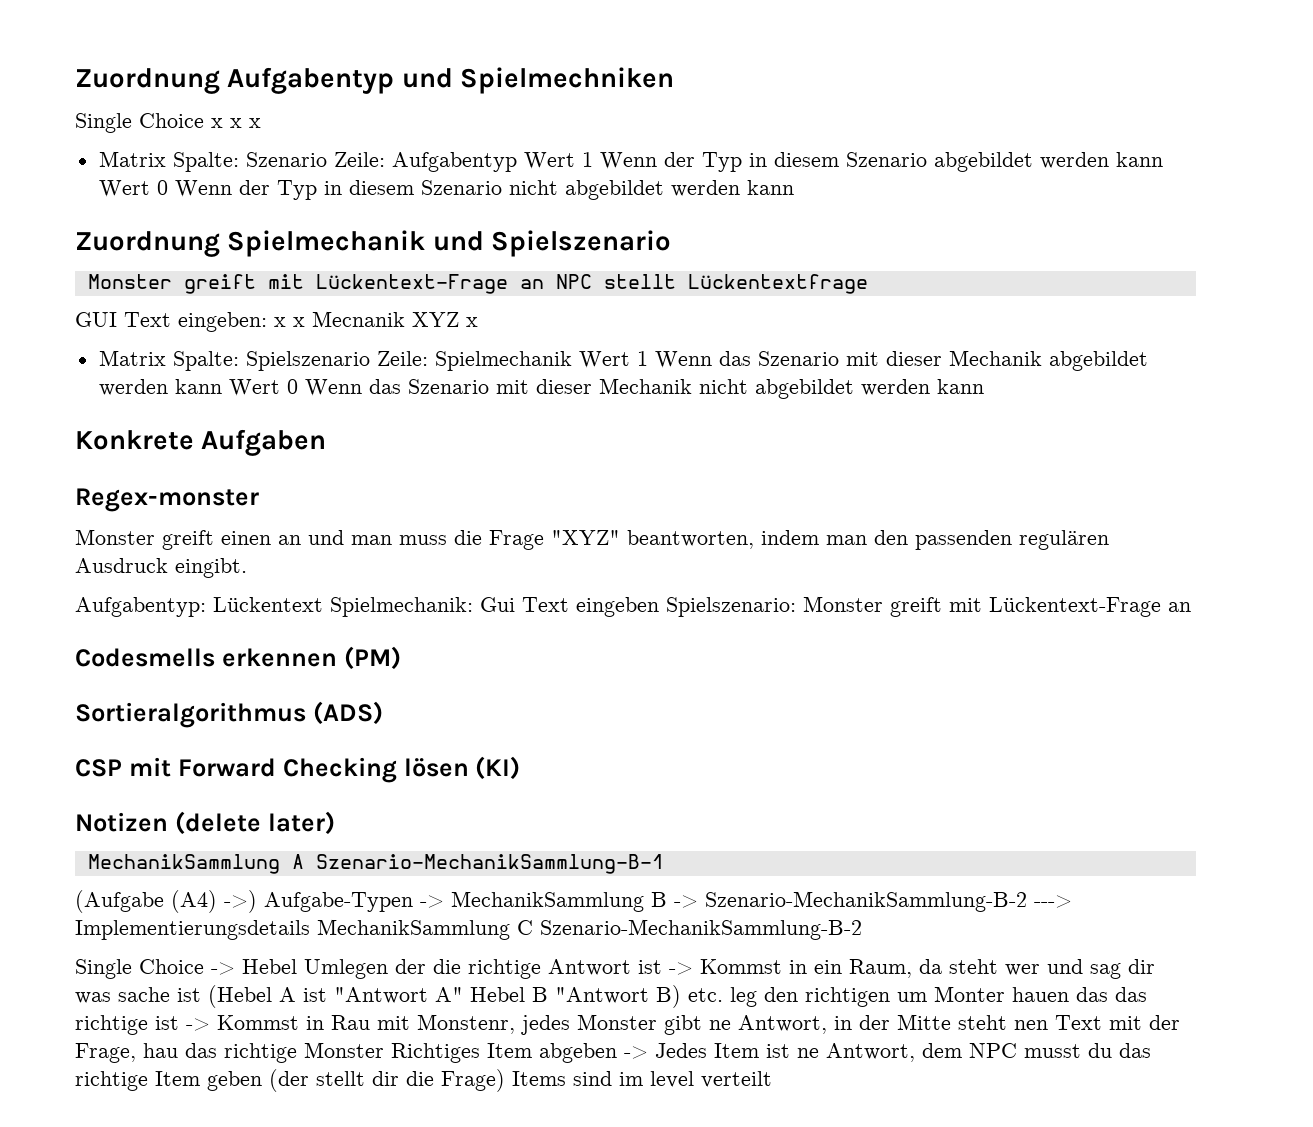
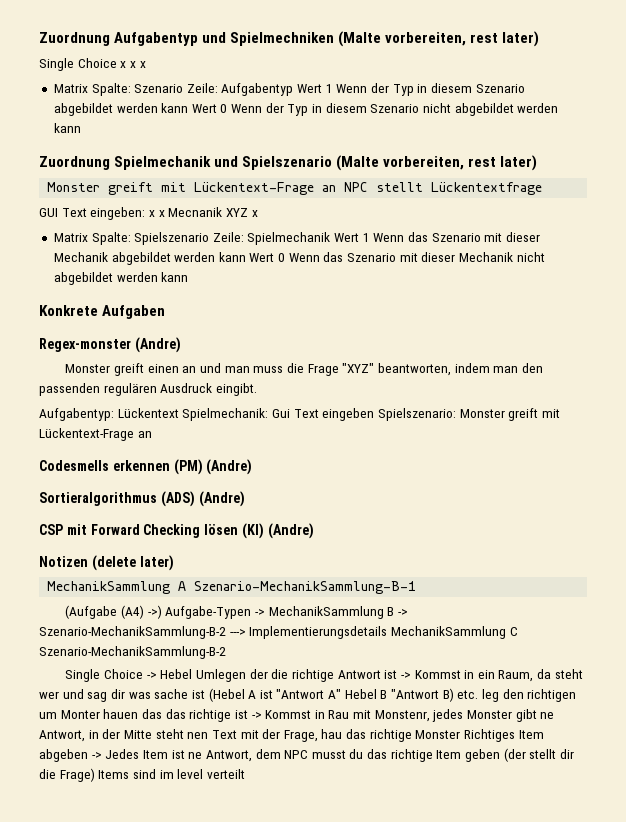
(675, 80) none -> [338,31,540,47] (Malte vorbereiten, rest later)
(672, 243) none -> [336,155,538,171] (Malte vorbereiten, rest later)
(259, 500) none -> [134,337,181,353] (Andre)
(401, 658) none -> [206,459,253,475] (Andre)
(383, 713) none -> [198,491,245,507] (Andre)
(521, 768) none -> [267,523,314,539] (Andre)

